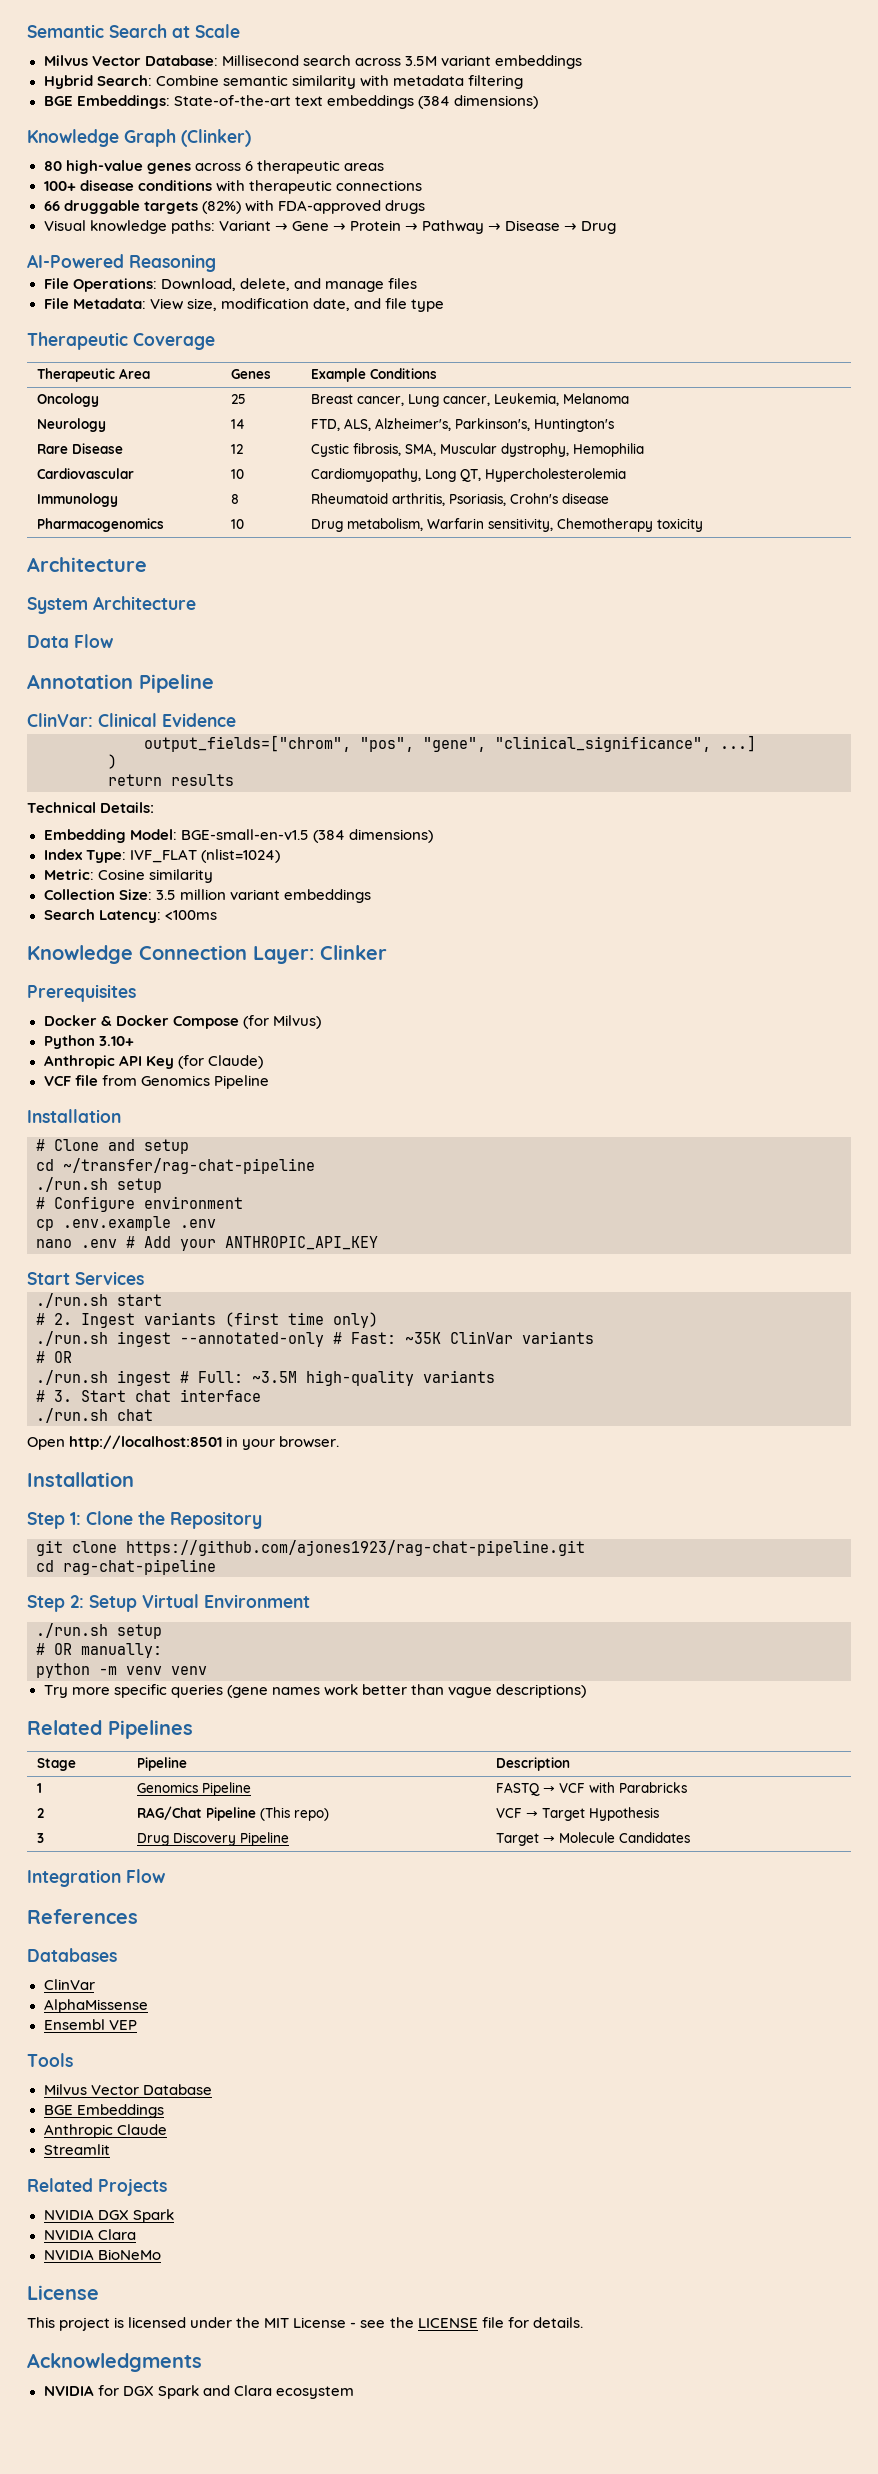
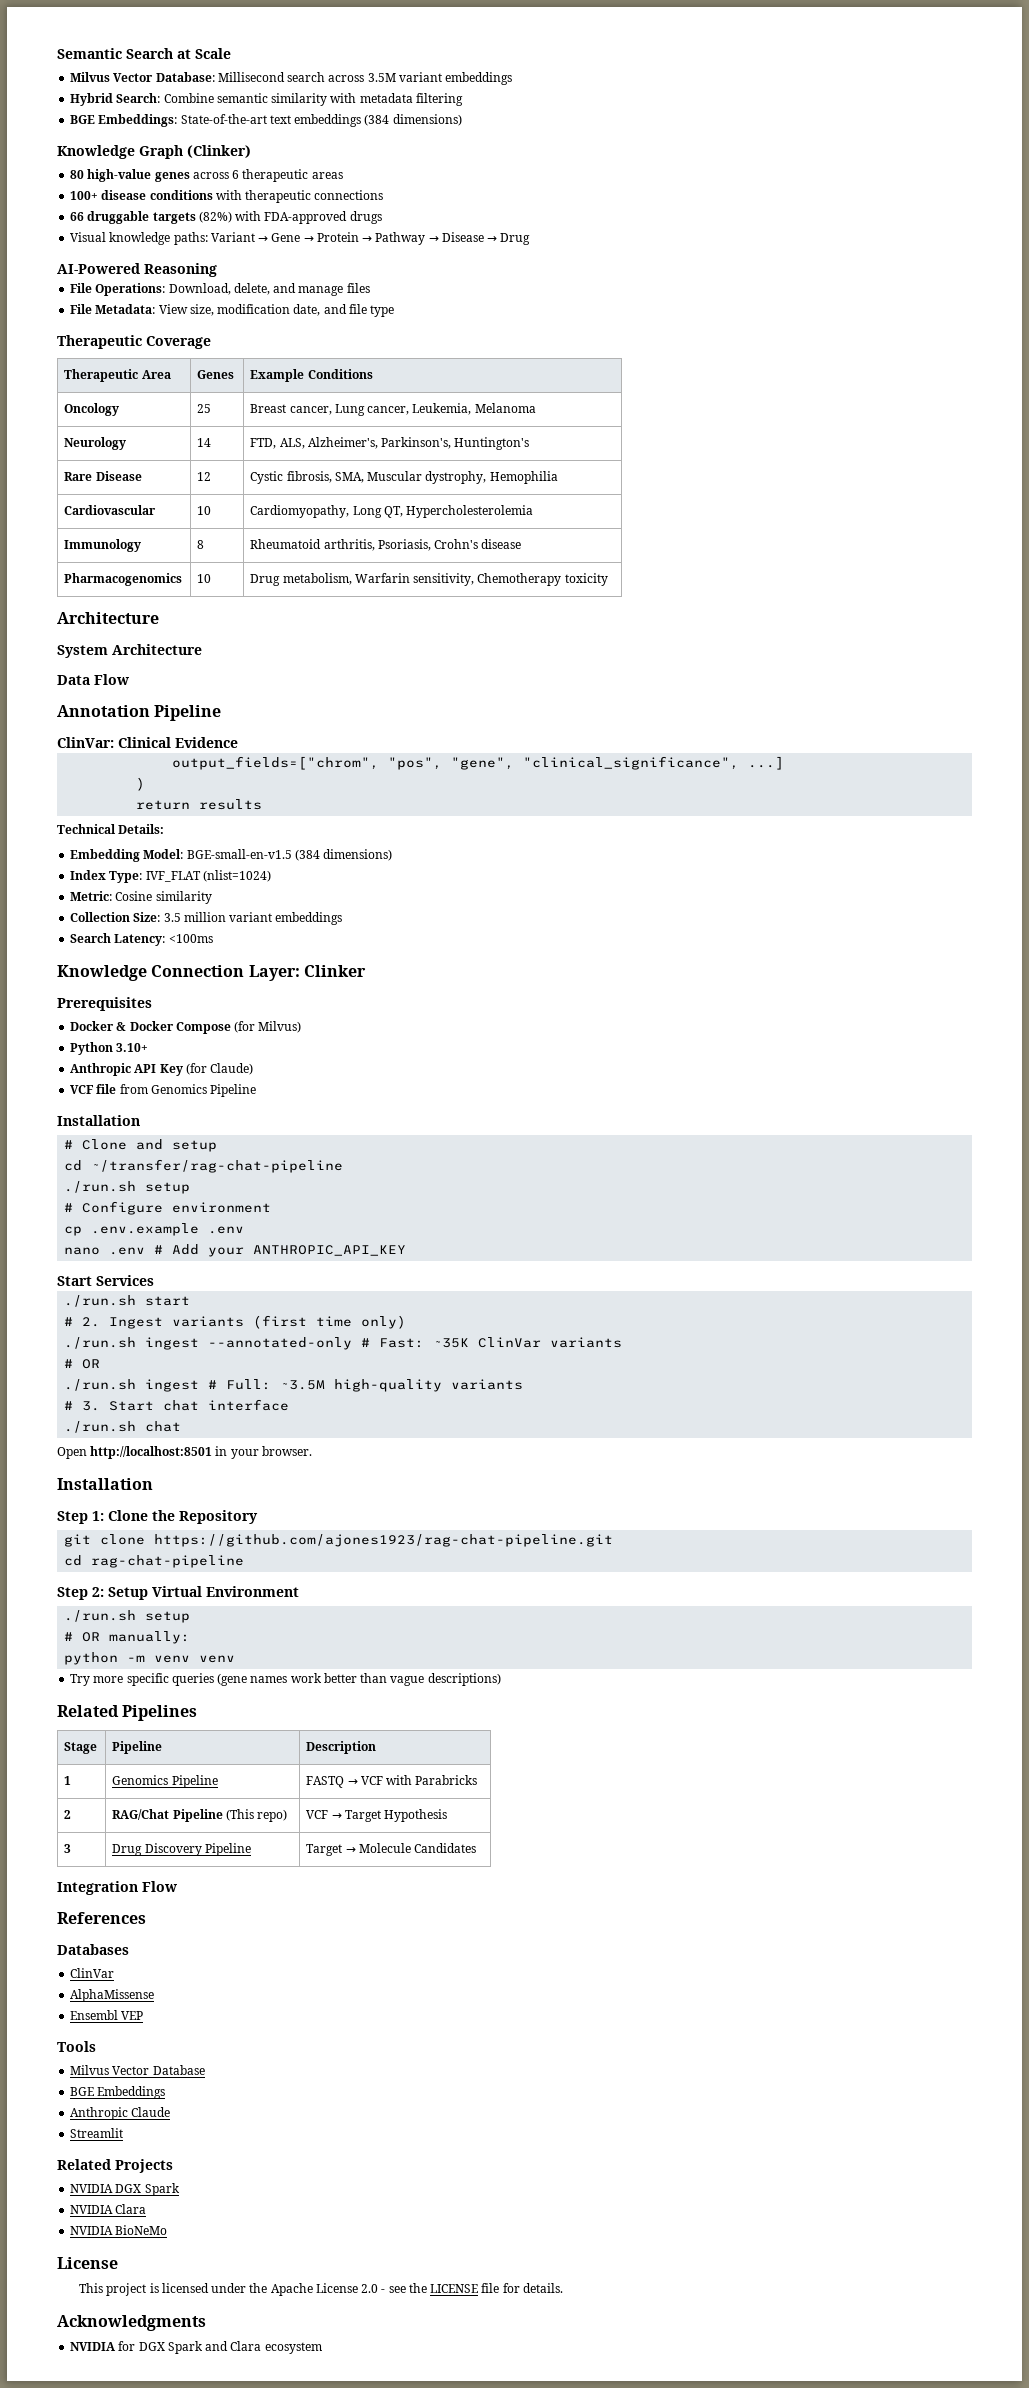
[264,2317,347,2328] MIT License -> [270,2283,379,2296] Apache License 2.0

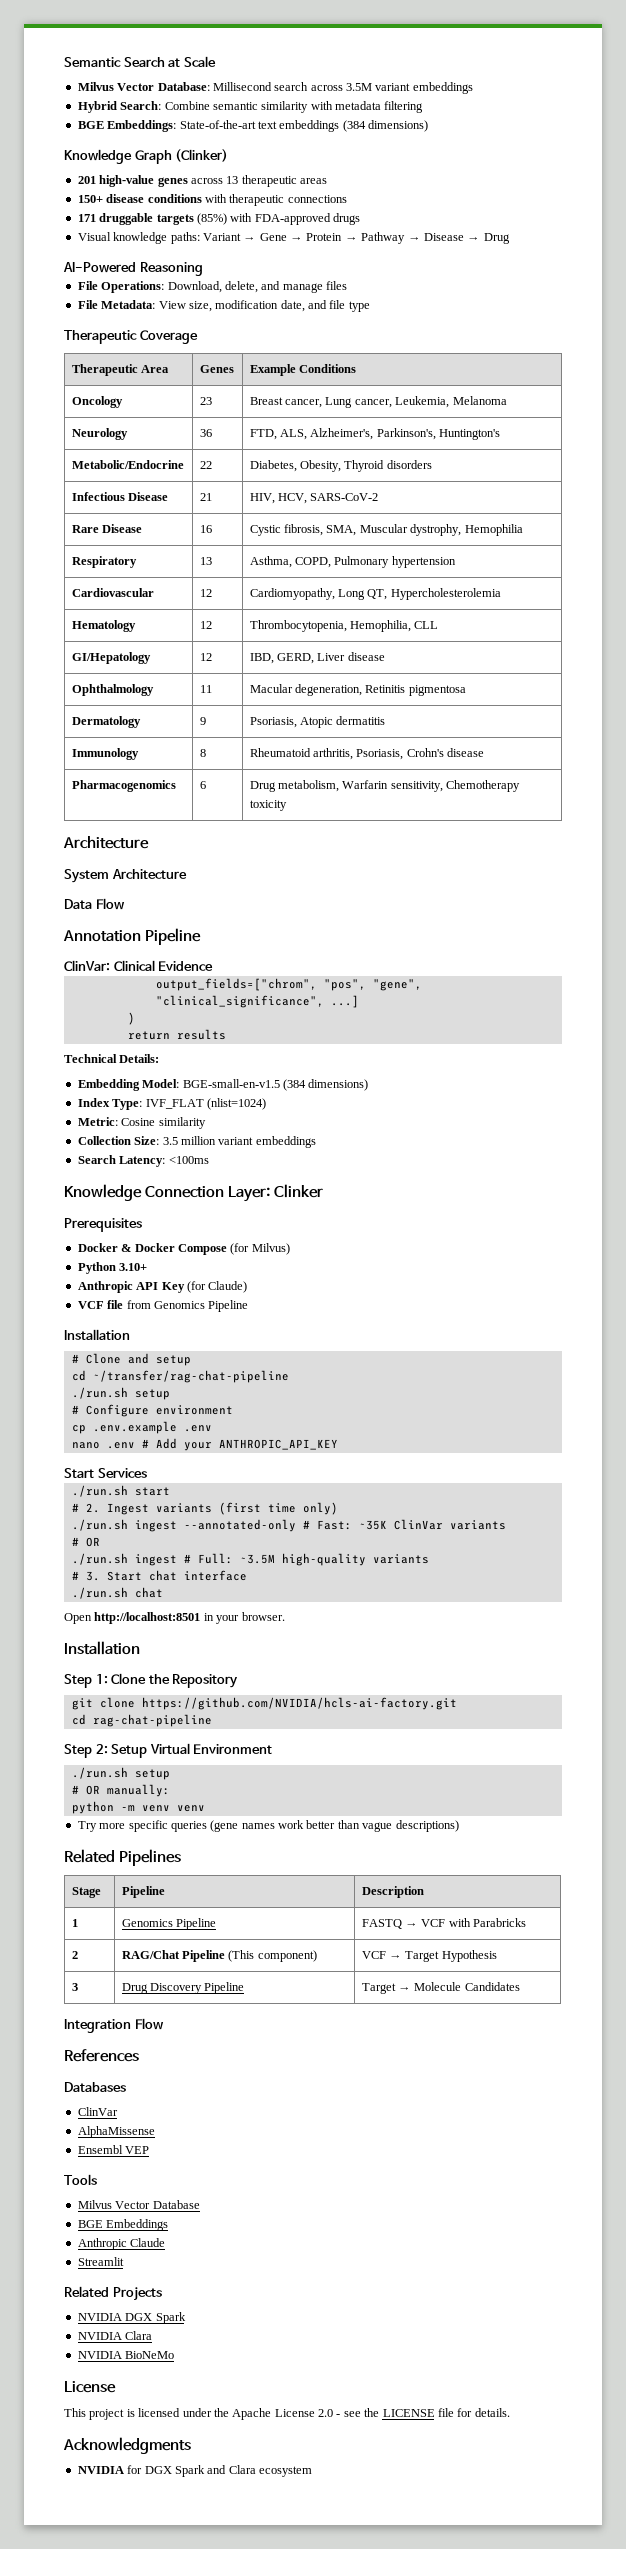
[70,170,85,179] 80 -> [77,176,96,184] 201
[232,170,240,179] 6 -> [226,176,239,184] 13
[70,191,99,200] 100+ -> [77,195,103,203] 150+
[70,212,85,221] 66 -> [77,214,96,222] 171
[198,211,232,223] (82%) -> [196,213,227,225] (85%)
[197,404,212,413] 25 -> [199,397,212,405] 23
[197,438,212,447] 14 -> [199,429,212,437] 36
(530, 443) none -> [71,460,184,469] [199,461,212,469] [249,460,432,472] [71,492,169,501] [199,493,212,501] [249,493,379,504] // Metabolic/Endocrine | 22 | Diabetes, Obesity, Thyroid disorders // Infectious Disease | 21 | HIV, HCV, SARS-CoV-2
[197,472,212,481] 12 -> [199,525,212,533] 16
(558, 477) none -> [71,556,137,568] [199,557,212,565] [249,556,456,568] // Respiratory | 13 | Asthma, COPD, Pulmonary hypertension
[197,506,212,515] 10 -> [199,589,212,597] 12
(534, 511) none -> [71,620,136,632] [199,621,212,629] [249,620,439,632] [71,652,151,664] [199,653,212,661] [249,652,385,664] [71,684,154,696] [199,685,212,693] [249,684,466,696] [71,716,141,728] [199,717,206,725] [249,716,386,728] // Hematology | 12 | Thrombocytopenia, Hemophilia, CLL // GI/Hepatology | 12 | IBD, GERD, Liver disease // Ophthalmology | 11 | Macular degeneration, Retinitis pigmentosa // Dermatology | 9 | Psoriasis, Atopic dermatitis
[197,574,212,583] 10 -> [199,781,206,789] 6
[154,1534,614,1547] https://github.com/ajones1923/rag-chat-pipeline.git -> [141,1697,457,1710] https://github.com/NVIDIA/hcls-ai-factory.git
[257,1809,288,1822] repo) -> [257,1950,317,1962] component)

